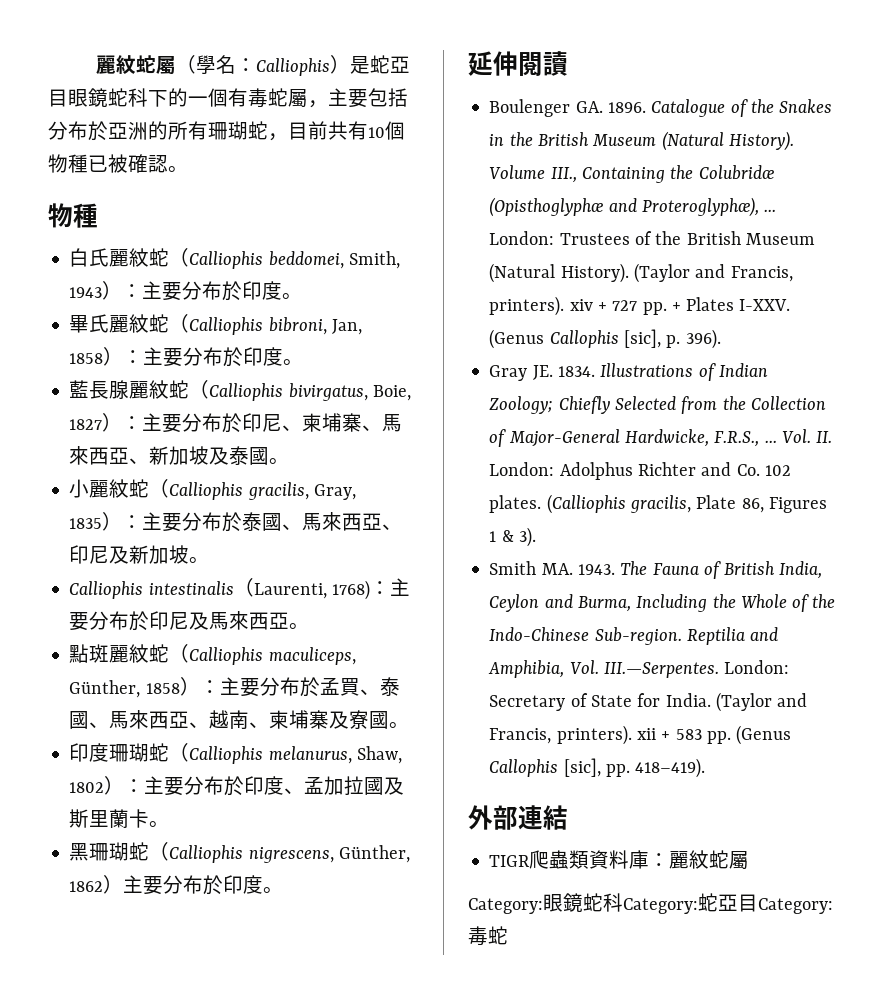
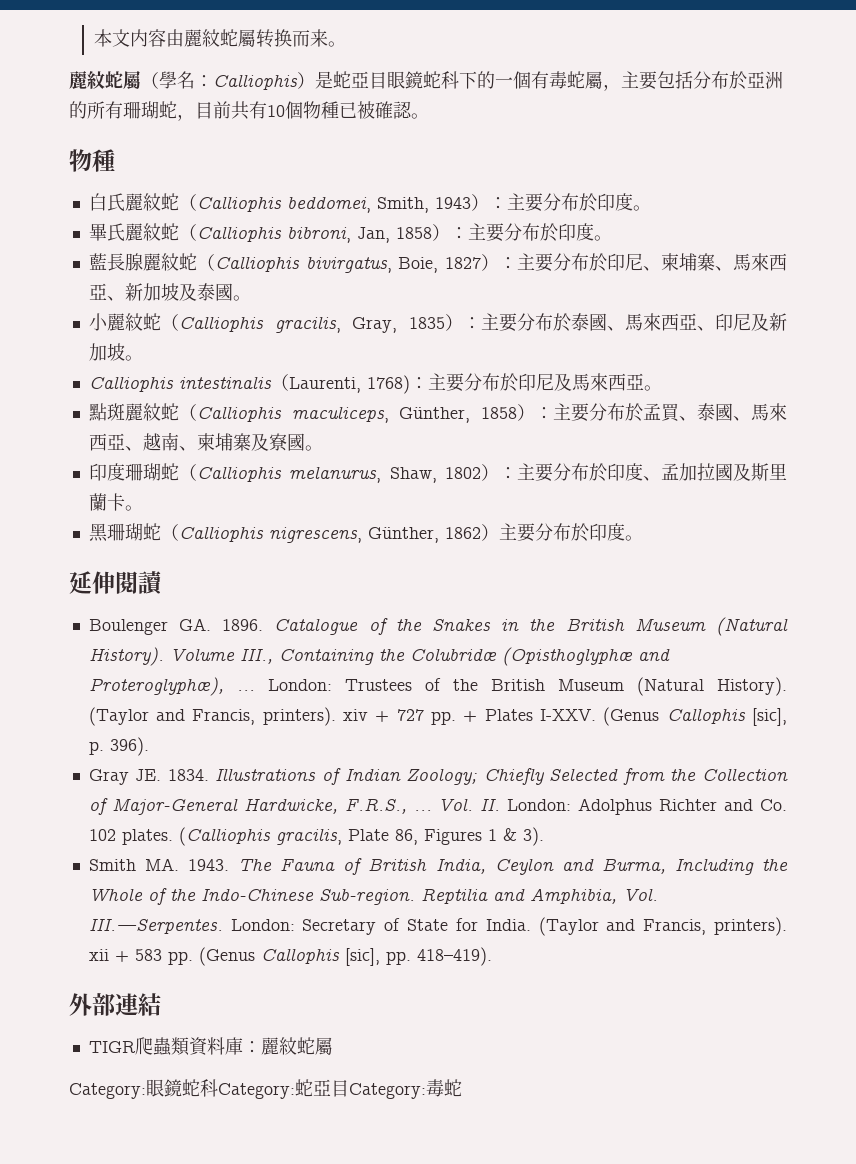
(95, 65) none -> [94,29,347,48] 本文内容由麗紋蛇屬转换而来。 //

